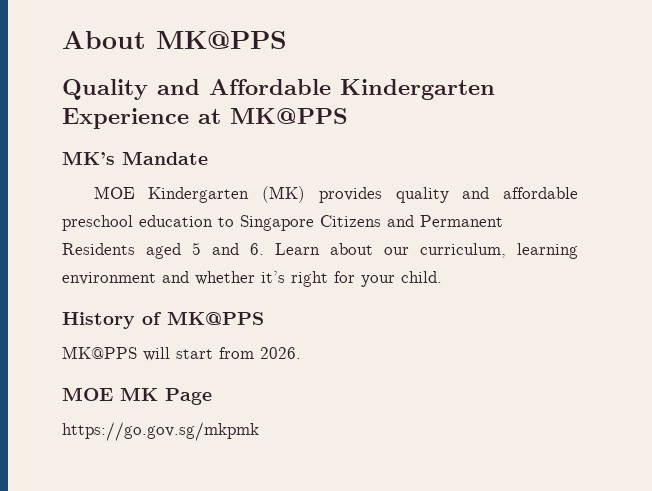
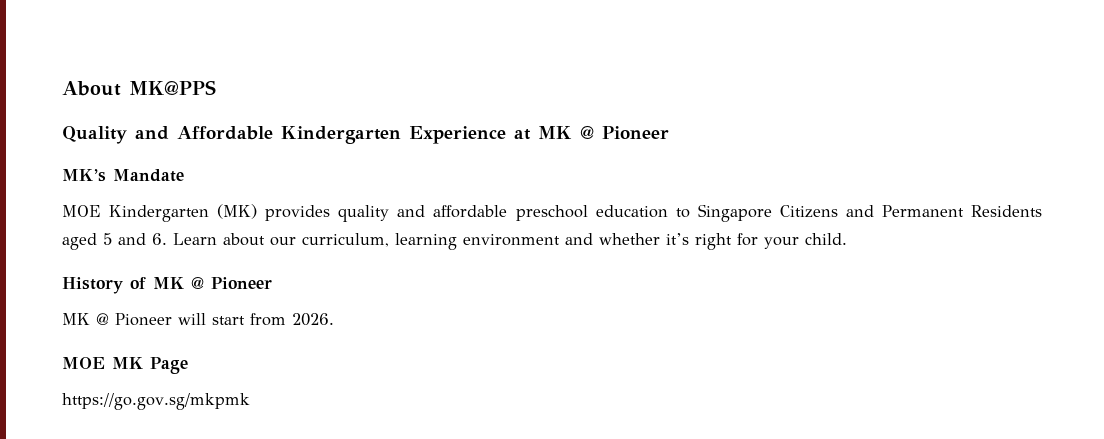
[230,108,348,124] MK@PPS -> [538,125,669,139] MK @ Pioneer
[167,311,264,325] [62,346,137,359] MK@PPS // MK@PPS -> [153,277,272,289] [62,313,172,326] MK @ Pioneer // MK @ Pioneer

